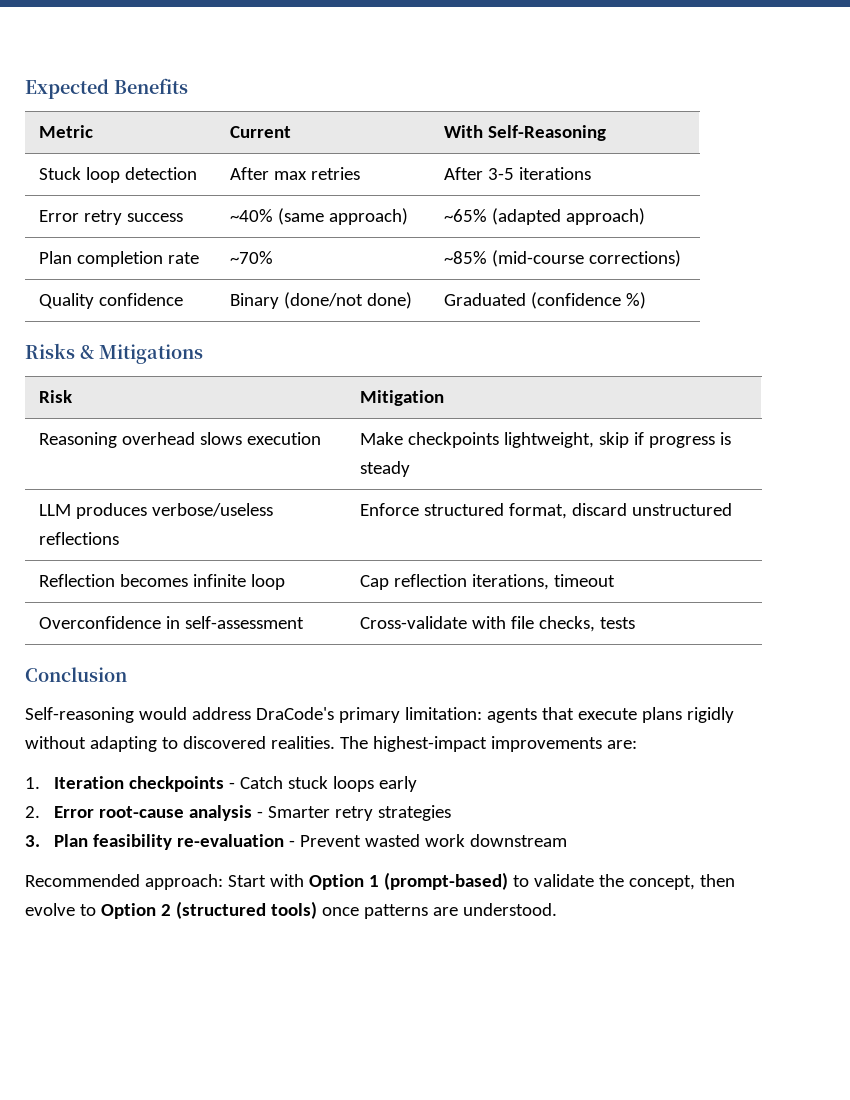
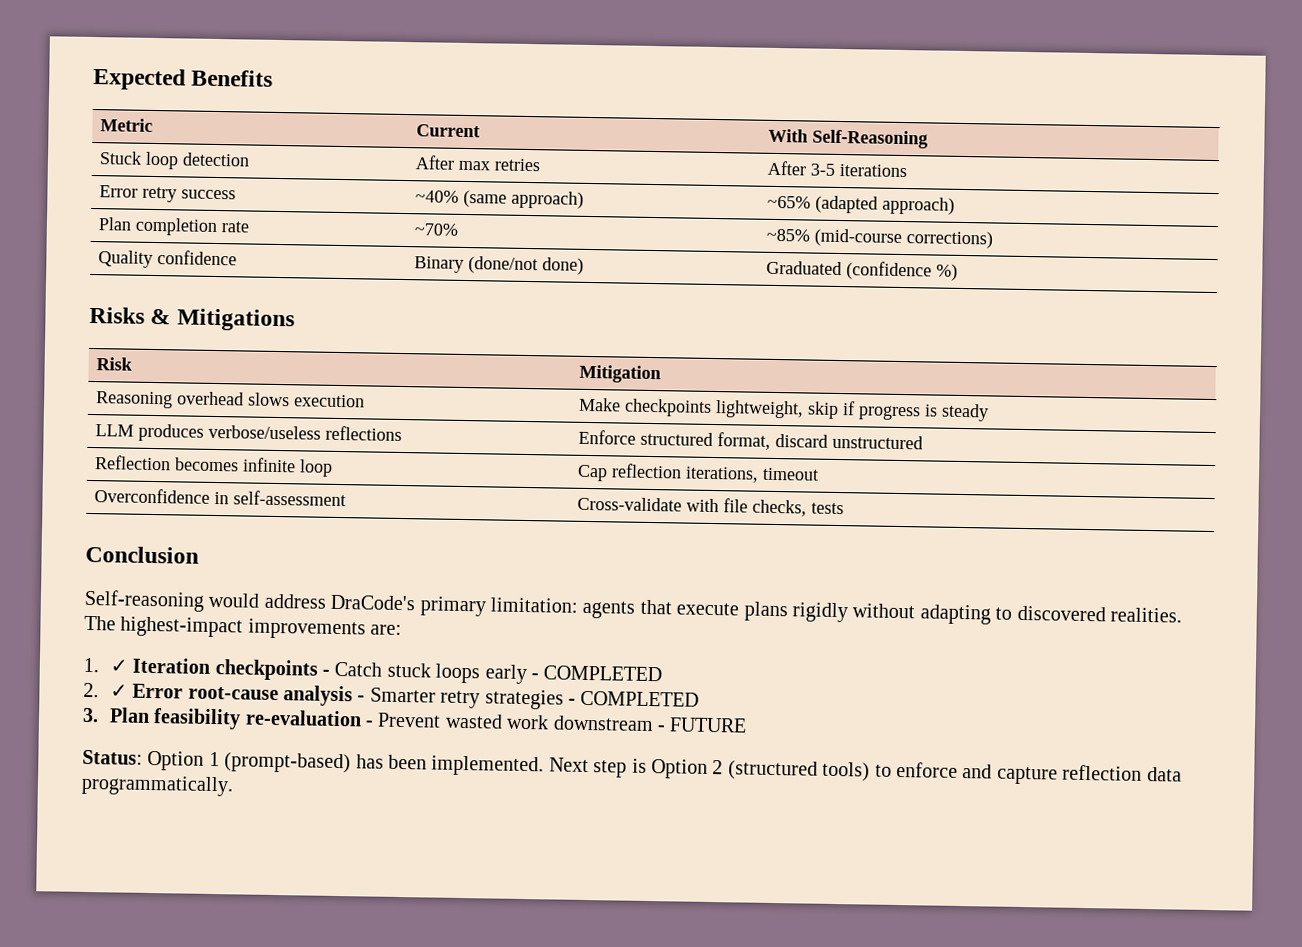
(40, 783) none -> [109,659,128,673] ✓
(418, 784) none -> [531,665,663,682] - COMPLETED
(40, 812) none -> [109,684,128,698] ✓
(452, 813) none -> [568,690,700,707] - COMPLETED
[25,872,735,890] [25,901,557,919] // Recommended approach: Start with Option 1 (prompt-based) to validate the concept, then evolve to Option 2 (structured tools) once patterns are understood. -> [657,717,748,733] [82,749,1182,785] [81,774,234,797] - FUTURE // Status: Option 1 (prompt-based) has been implemented. Next step is Option 2 (structured tools) to enforce and capture reflection data programmatically.

